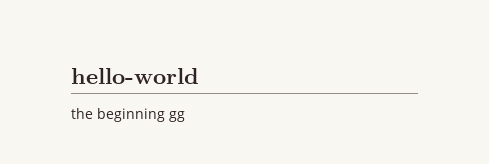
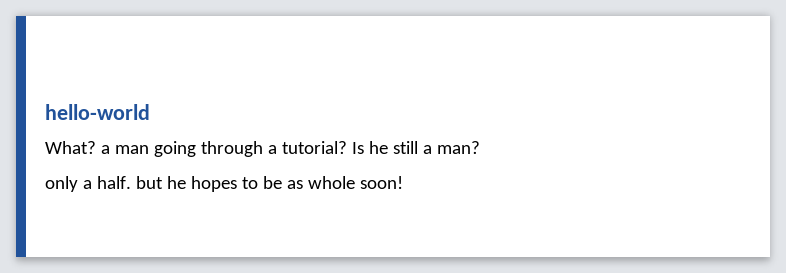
[71,108,185,122] the beginning gg -> [45,141,480,157] [45,176,403,192] What? a man going through a tutorial? Is he still a man? // only a half. but he hopes to be as whole soon!

